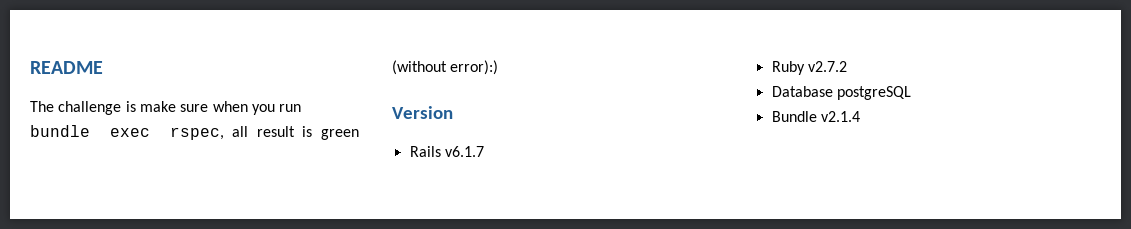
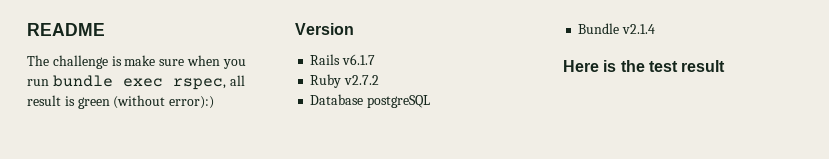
(860, 116) none -> [563,60,726,72] // Here is the test result

